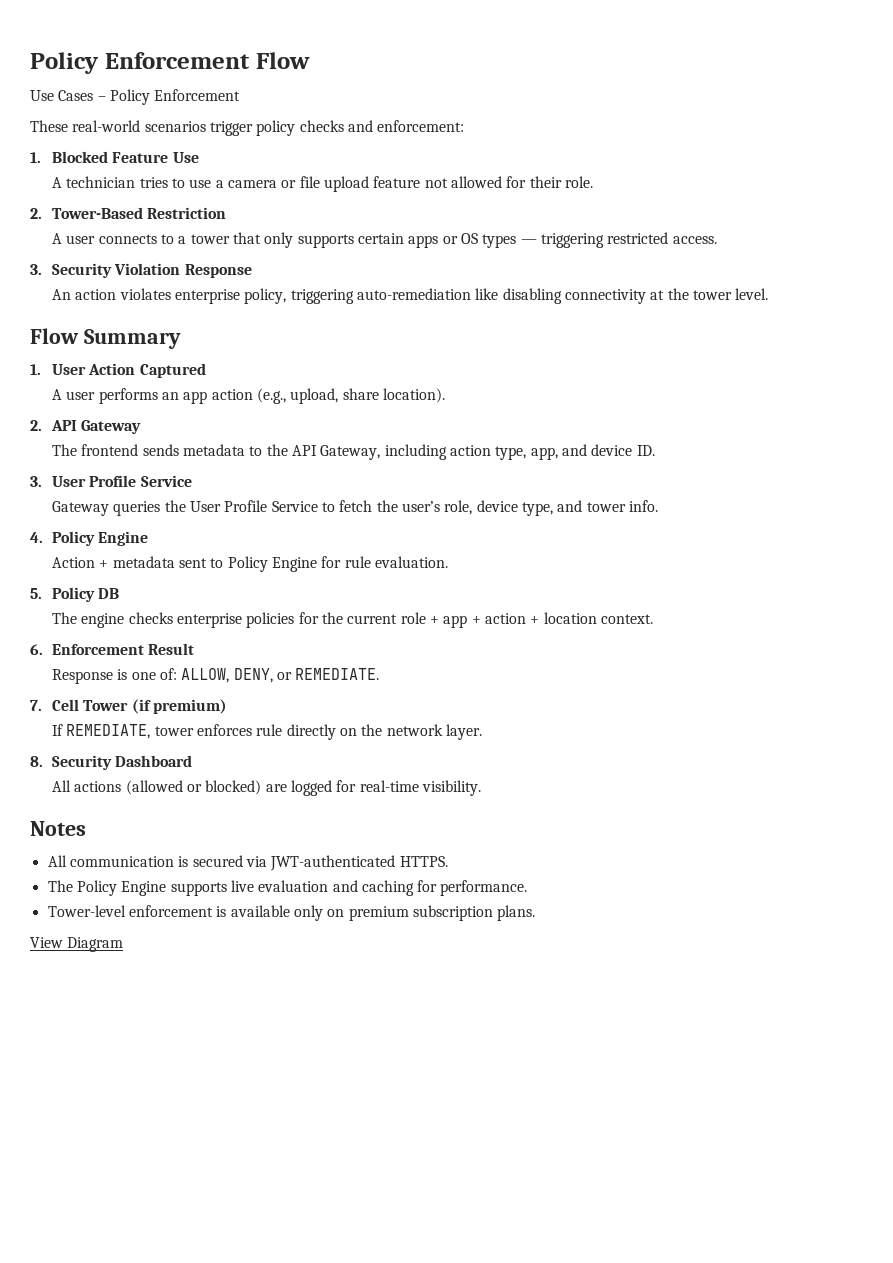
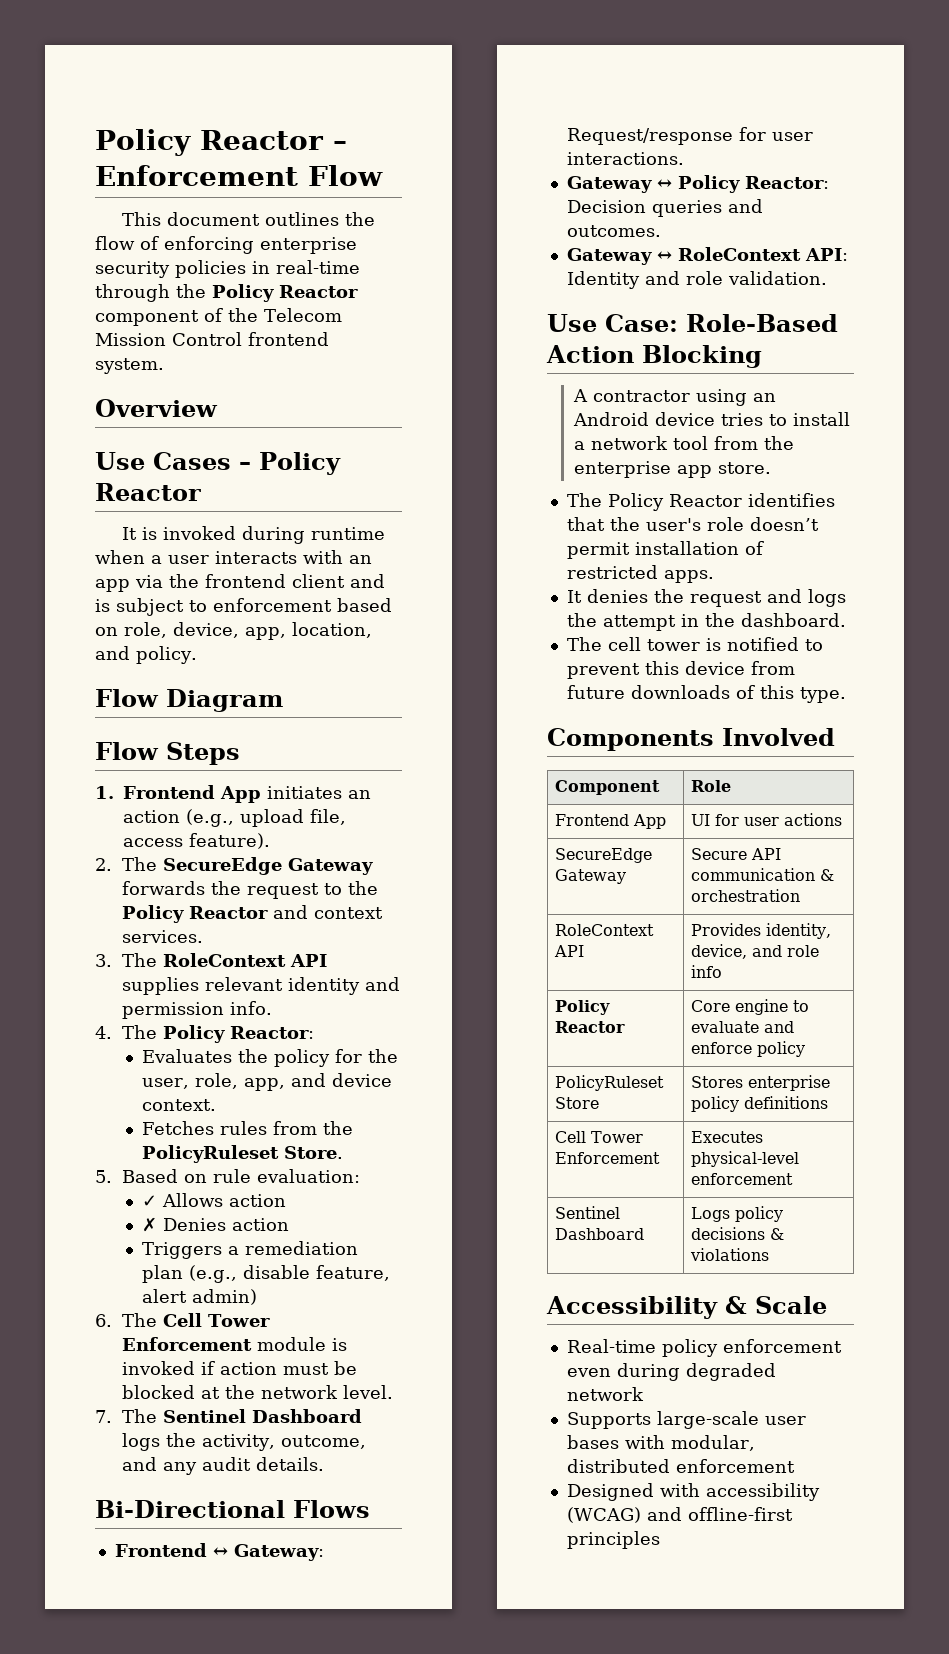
[30,52,99,74] Policy -> [95,129,347,156] Policy Reactor –
[30,89,241,105] [30,120,465,136] [30,151,199,163] [52,176,593,192] [30,207,227,219] [52,232,717,248] [30,263,252,278] [52,288,769,304] [30,328,181,349] [30,363,206,378] [52,388,445,404] [30,420,142,434] [52,444,655,460] [30,475,192,487] [52,500,658,516] [30,531,149,546] [52,556,448,572] [30,587,120,602] [52,612,653,628] [30,643,195,655] [52,668,380,684] [30,699,228,714] [52,724,482,740] [30,755,193,770] [52,780,481,796] [30,821,86,836] [47,855,448,871] [47,880,528,896] [47,905,536,921] [30,937,124,952] Use Cases – Policy Enforcement // These real-world scenarios trigger policy checks and enforcement: // 1. Blocked Feature Use // A technician tries to use a camera or file upload feature not allowed for their role. // 2. Tower-Based Restriction // A user connects to a tower that only supports certain apps or OS types — triggering restricted access. // 3. Security Violation Response // An action violates enterprise policy, triggering auto-remediation like disabling connectivity at the tower level. // Flow Summary // 1. User Action Captured // A user performs an app action (e.g., upload, share location). // 2. API Gateway // The frontend sends metadata to the API Gateway, including action type, app, and device ID. // 3. User Profile Service // Gateway queries the User Profile Service to fetch the user’s role, device type, and tower info. // 4. Policy Engine // Action + metadata sent to Policy Engine for rule evaluation. // 5. Policy DB // The engine checks enterprise policies for the current role + app + action + location context. // 6. Enforcement Result // Response is one of: ALLOW, DENY, or REMEDIATE. // 7. Cell Tower (if premium) // If REMEDIATE, tower enforces rule directly on the network layer. // 8. Security Dashboard // All actions (allowed or blocked) are logged for real-time visibility. // Notes // All communication is secured via JWT-authenticated HTTPS. // The Policy Engine supports live evaluation and caching for performance. // Tower-level enforcement is available only on premium subscription plans. // View Diagram -> [122,212,376,226] [95,236,357,254] [95,260,360,278] [95,284,358,302] [95,308,342,326] [95,332,329,346] [95,358,164,374] [95,399,218,417] [95,452,341,475] [95,483,201,501] [122,526,386,544] [95,550,372,564] [95,574,385,592] [95,598,392,616] [95,622,372,640] [95,646,197,664] [95,689,283,712] [95,742,240,765] [95,785,371,803] [123,809,346,827] [123,833,270,849] [95,857,373,875] [121,881,378,899] [121,905,383,923] [121,930,203,943] [95,953,327,967] [121,977,400,995] [121,1001,272,1019] [95,1025,314,1043] [141,1049,398,1067] [141,1073,392,1091] [141,1099,216,1111] [141,1121,353,1135] [141,1145,343,1163] [95,1169,360,1183] [141,1193,286,1207] [141,1217,289,1232] [141,1241,358,1259] [141,1265,390,1283] [141,1289,257,1305] [95,1313,270,1327] [121,1337,347,1351] [121,1361,357,1375] [121,1385,393,1399] [95,1409,362,1423] [121,1433,366,1451] [121,1457,324,1475] [95,1500,370,1518] [114,1543,324,1561] [566,127,813,145] [566,152,684,165] [566,175,829,193] [566,199,763,217] [566,225,661,237] [566,247,848,265] [566,271,827,289] [547,314,838,332] [546,345,762,368] [572,389,776,406] [572,412,850,426] [573,436,794,450] [573,461,771,478] [566,493,835,511] [566,517,819,531] [566,541,764,559] [566,565,714,583] [566,589,846,607] [566,613,846,631] [566,637,823,651] [566,661,795,679] [566,685,846,703] [547,728,835,751] [555,780,661,795] [691,780,732,792] [555,814,667,829] [691,813,843,826] [555,848,653,863] [555,869,627,884] [691,848,782,860] [691,868,835,881] [691,889,801,902] [555,924,655,936] [554,945,585,957] [691,923,832,939] [691,944,820,959] [691,965,723,978] [555,1000,611,1015] [555,1021,626,1033] [691,999,810,1015] [691,1021,795,1033] [691,1041,806,1057] [555,1075,665,1091] [555,1097,600,1109] [691,1075,831,1091] [691,1096,829,1112] [555,1131,644,1143] [555,1152,661,1164] [691,1131,764,1143] [691,1151,800,1167] [691,1173,794,1185] [555,1206,621,1219] [555,1228,645,1240] [691,1206,784,1222] [691,1227,785,1240] [690,1248,770,1261] [546,1296,827,1319] [566,1339,842,1357] [566,1363,776,1381] [566,1387,644,1401] [566,1411,806,1429] [566,1435,755,1451] [566,1459,795,1473] [566,1483,820,1501] [566,1507,793,1523] [566,1531,660,1549] This document outlines the flow of enforcing enterprise security policies in real-time through the Policy Reactor component of the Telecom Mission Control frontend system. // Overview // Use Cases – Policy Reactor // It is invoked during runtime when a user interacts with an app via the frontend client and is subject to enforcement based on role, device, app, location, and policy. // Flow Diagram // Flow Steps // 1. Frontend App initiates an action (e.g., upload file, access feature). // 2. The SecureEdge Gateway forwards the request to the Policy Reactor and context services. // 3. The RoleContext API supplies relevant identity and permission info. // 4. The Policy Reactor: // Evaluates the policy for the user, role, app, and device context. // Fetches rules from the PolicyRuleset Store. // 5. Based on rule evaluation: // ✓ Allows action // ✗ Denies action // Triggers a remediation plan (e.g., disable feature, alert admin) // 6. The Cell Tower Enforcement module is invoked if action must be blocked at the network level. // 7. The Sentinel Dashboard logs the activity, outcome, and any audit details. // Bi-Directional Flows // Frontend ↔ Gateway: Request/response for user interactions. // Gateway ↔ Policy Reactor: Decision queries and outcomes. // Gateway ↔ RoleContext API: Identity and role validation. // Use Case: Role-Based Action Blocking // A contractor using an Android device tries to install a network tool from the enterprise app store. // The Policy Reactor identifies that the user's role doesn’t permit installation of restricted apps. // It denies the request and logs the attempt in the dashboard. // The cell tower is notified to prevent this device from future downloads of this type. // Components Involved // Component | Role // Frontend App | UI for user actions // SecureEdge Gateway | Secure API communication & orchestration // RoleContext API | Provides identity, device, and role info // Policy Reactor | Core engine to evaluate and enforce policy // PolicyRuleset Store | Stores enterprise policy definitions // Cell Tower Enforcement | Executes physical-level enforcement // Sentinel Dashboard | Logs policy decisions & violations // Accessibility & Scale // Real-time policy enforcement even during degraded network // Supports large-scale user bases with modular, distributed enforcement // Designed with accessibility (WCAG) and offline-first principles

